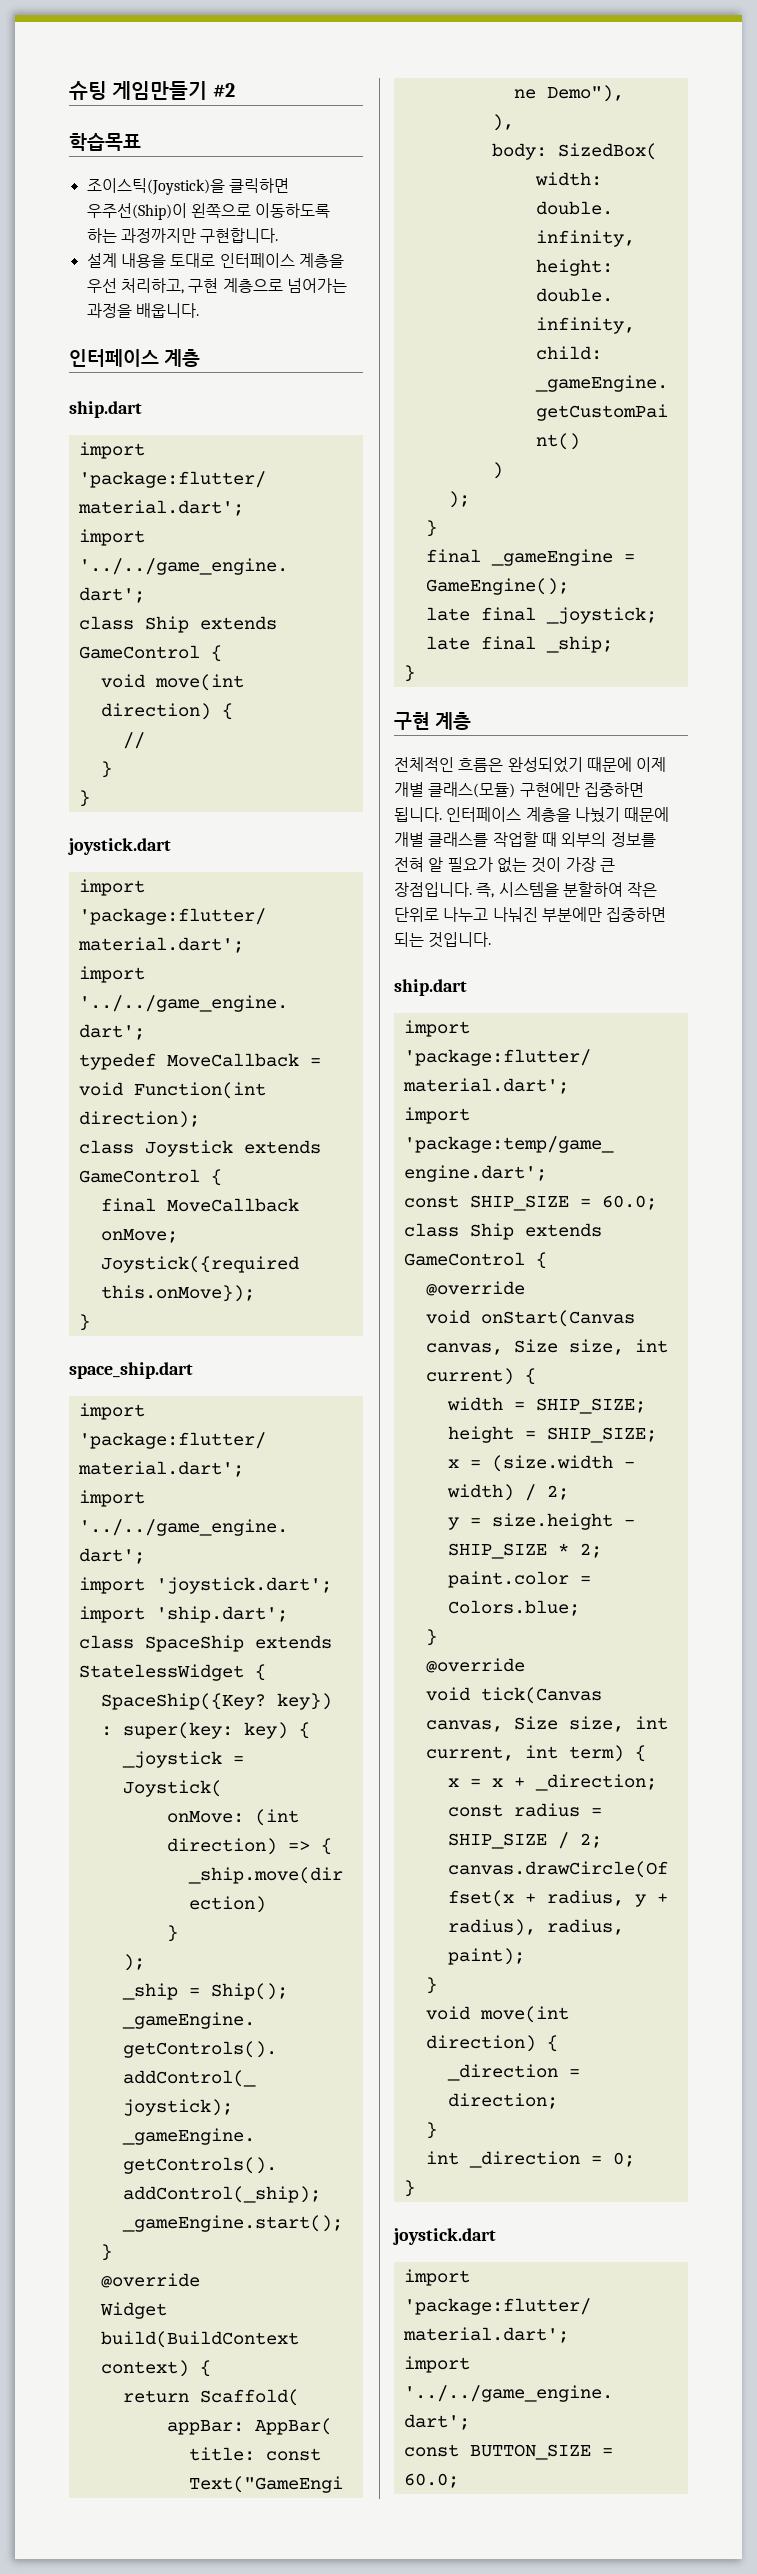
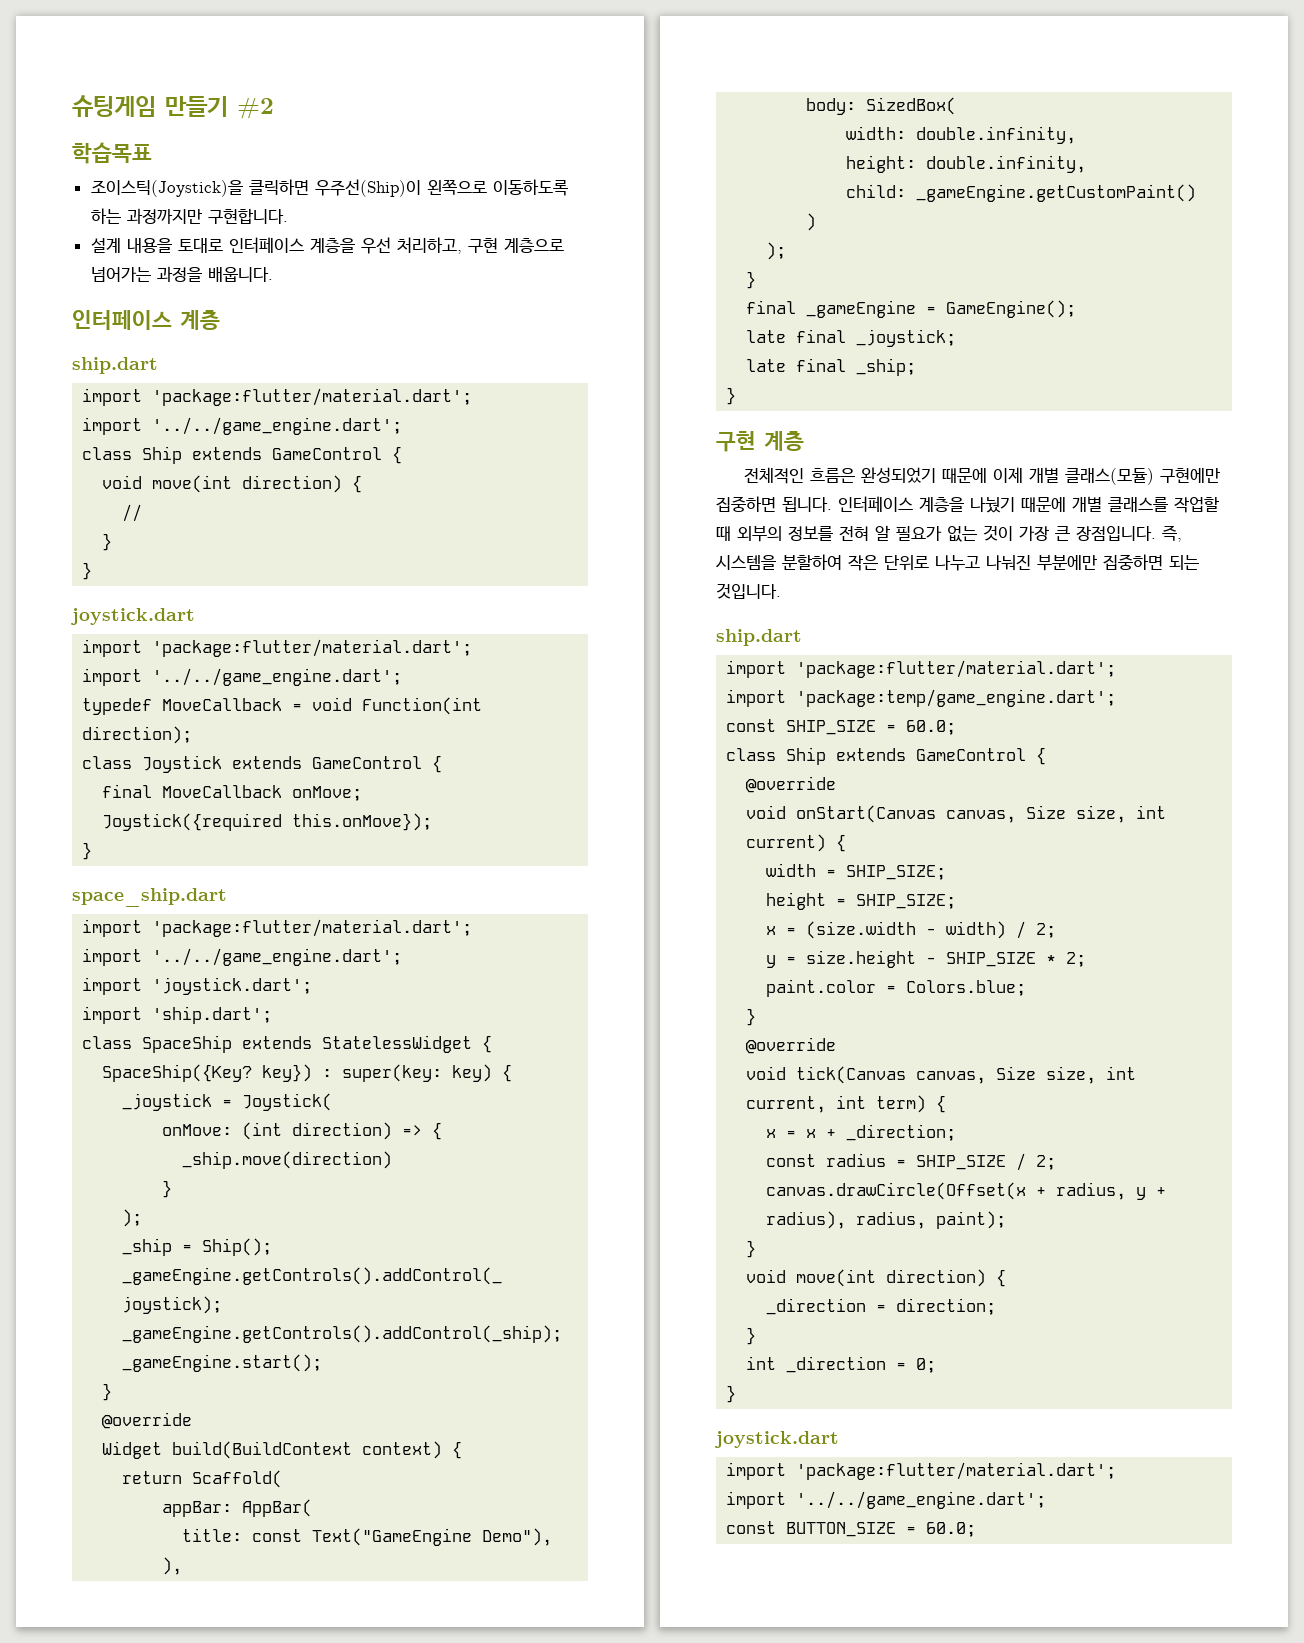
[69,81,208,100] 슈팅 게임만들기 -> [72,95,228,117] 슈팅게임 만들기

